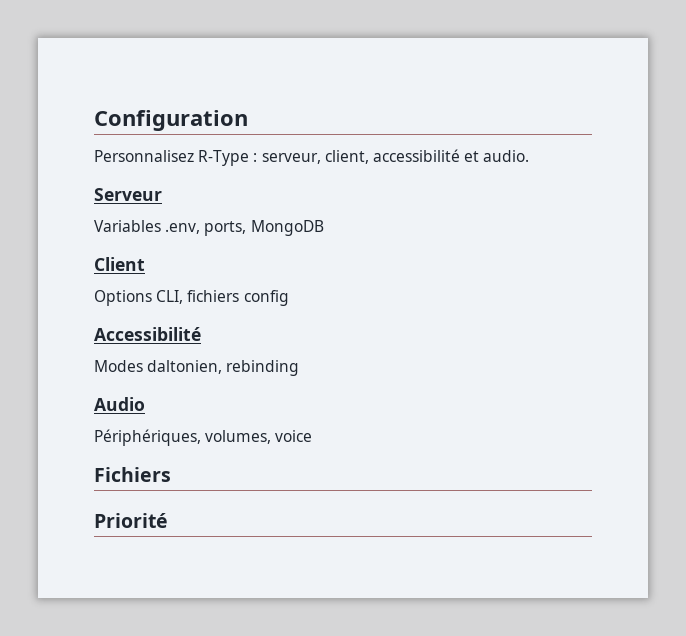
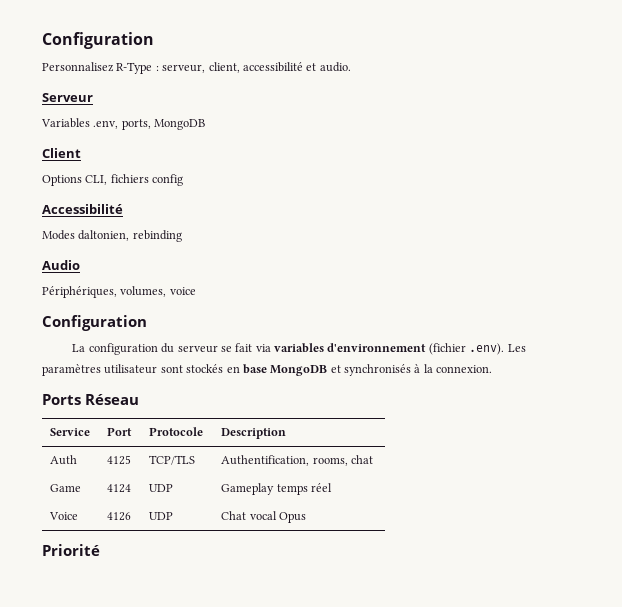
[94,467,171,482] Fichiers -> [42,315,147,331] [72,343,526,355] [42,364,493,376] [42,394,139,405] [50,428,91,436] [107,427,133,436] [149,427,204,436] [221,428,287,439] [50,455,78,465] [107,455,132,465] [149,455,196,465] [221,455,374,466] [50,484,82,492] [107,484,132,493] [149,484,174,492] [221,483,333,495] [49,512,79,520] [107,512,132,521] [149,512,174,520] [221,511,307,523] Configuration // La configuration du serveur se fait via variables d'environnement (fichier .env). Les paramètres utilisateur sont stockés en base MongoDB et synchronisés à la connexion. // Ports Réseau // Service | Port | Protocole | Description // Auth | 4125 | TCP/TLS | Authentification, rooms, chat // Game | 4124 | UDP | Gameplay temps réel // Voice | 4126 | UDP | Chat vocal Opus

